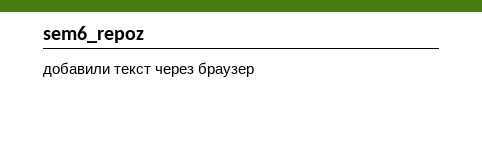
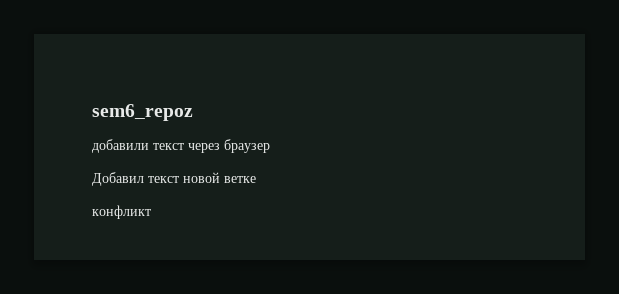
(255, 69) none -> [92,172,256,186] [92,205,151,219] // Добавил текст новой ветке // конфликт

